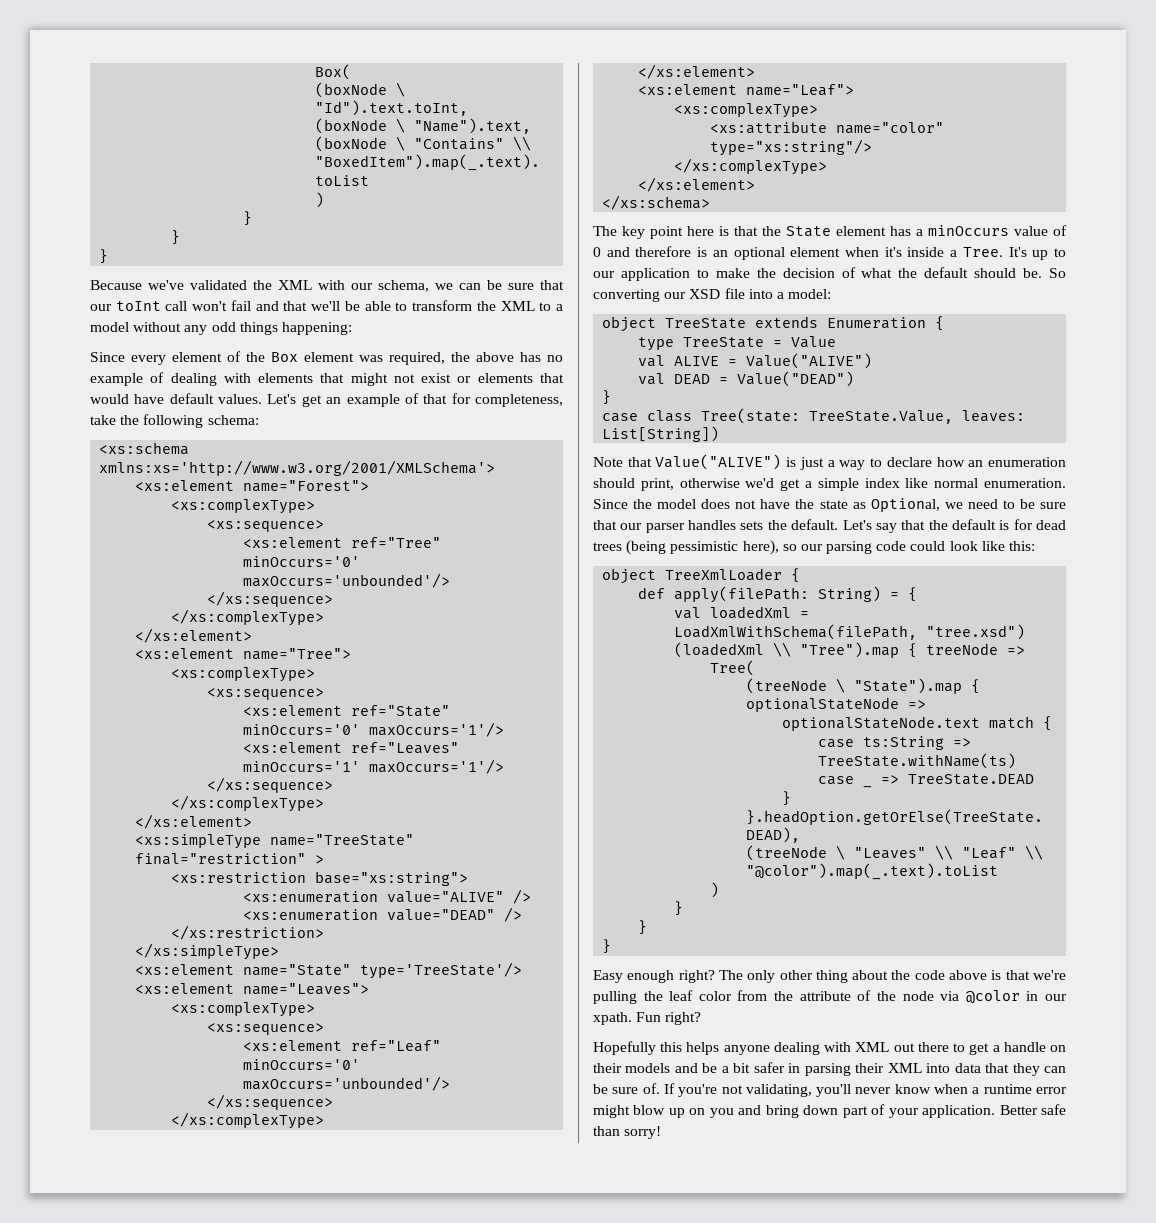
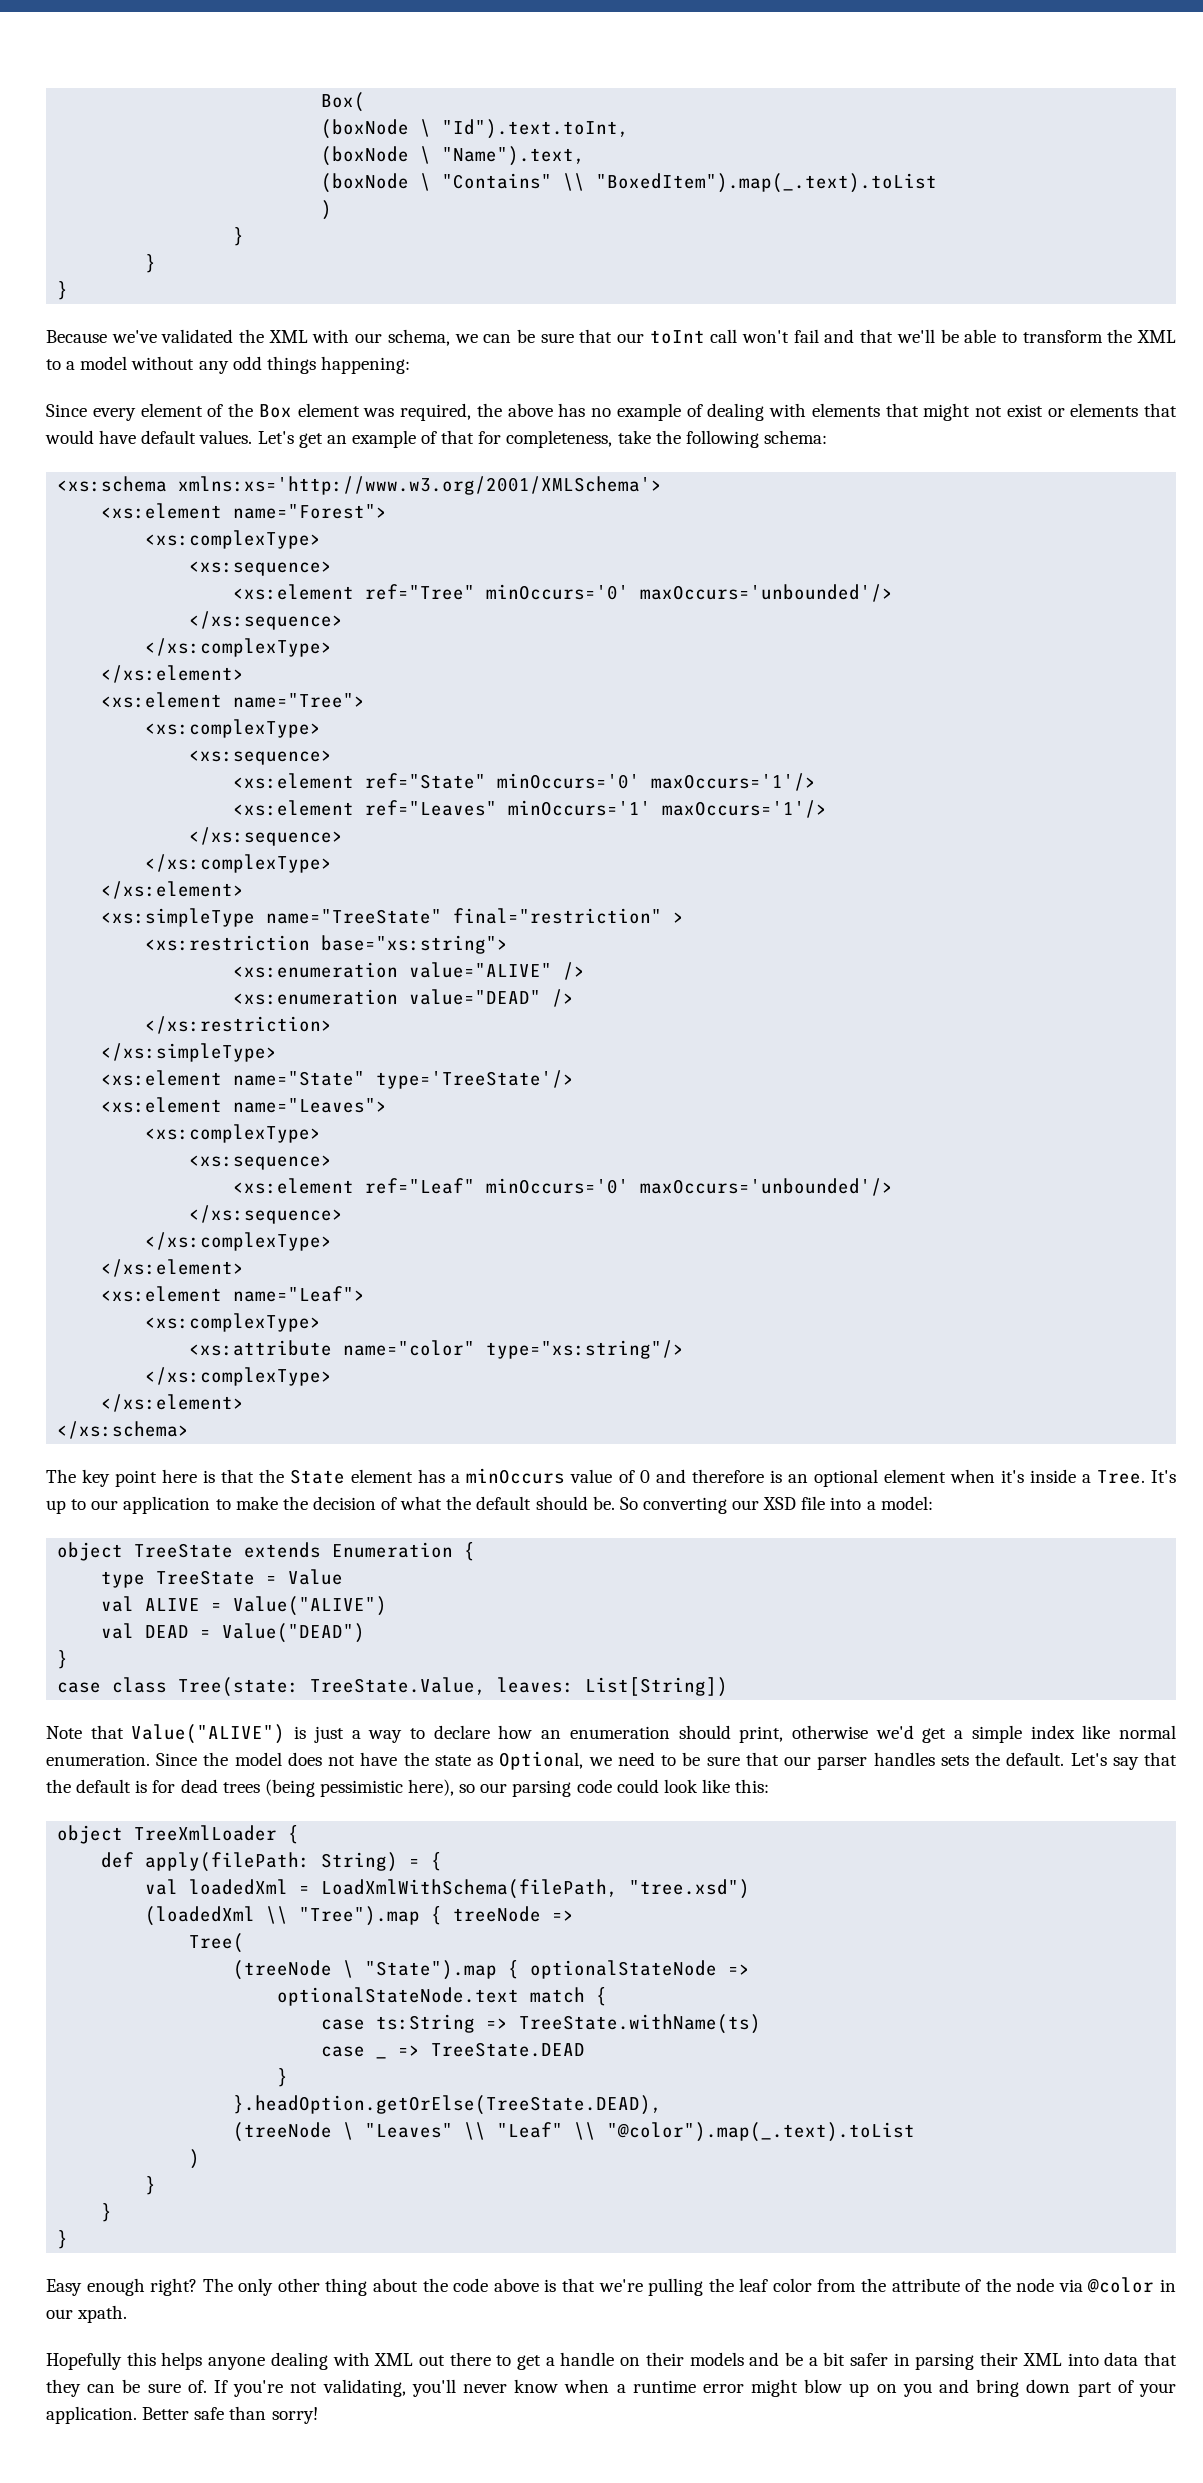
[636,1012,702,1025] Fun right? -> (128, 2314) none

